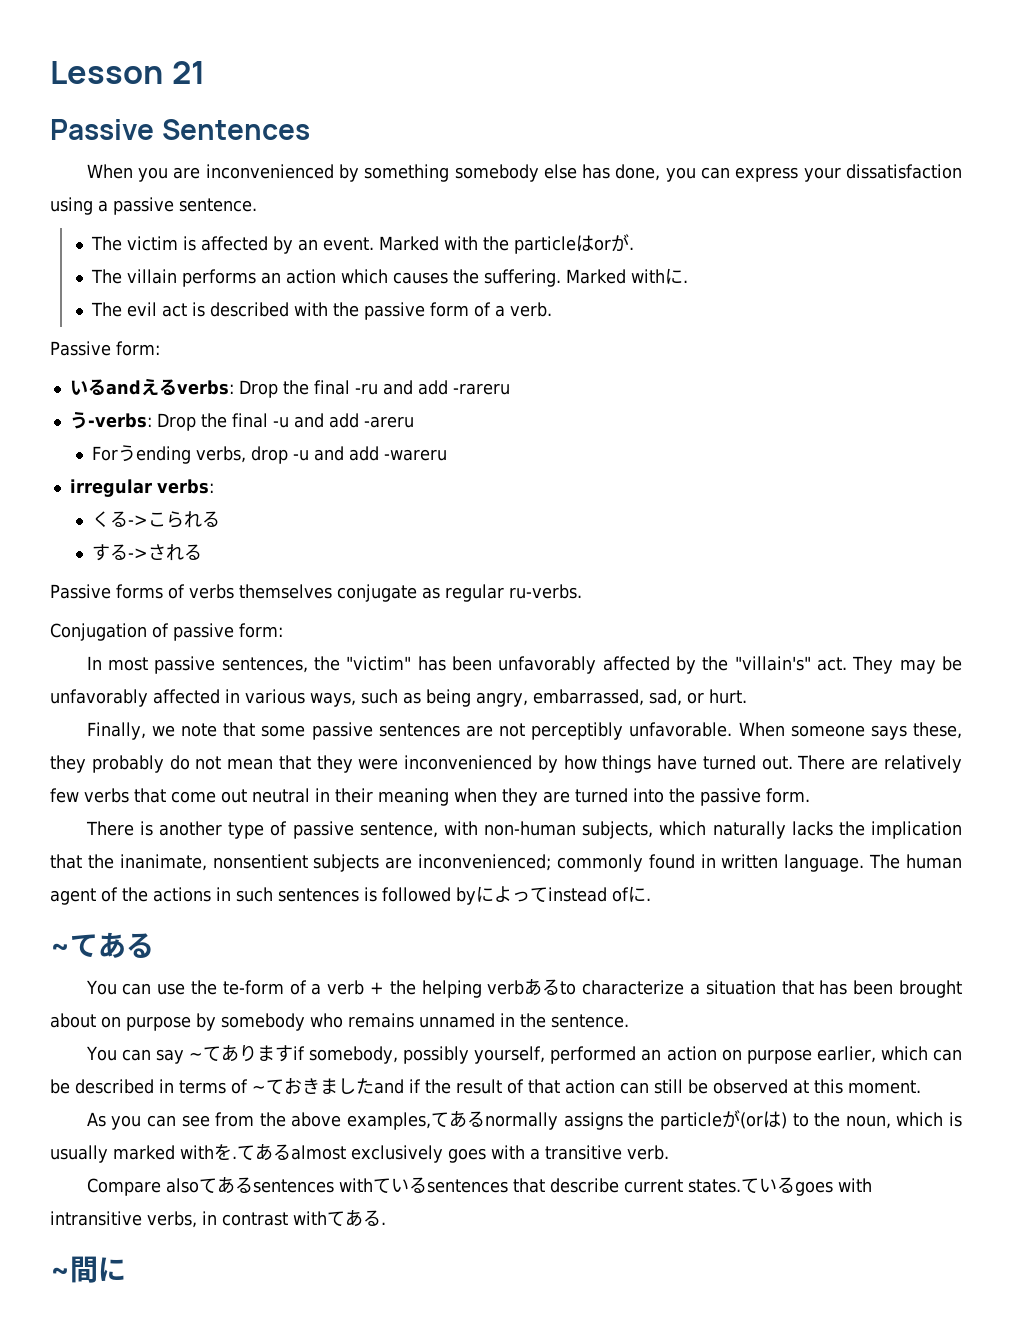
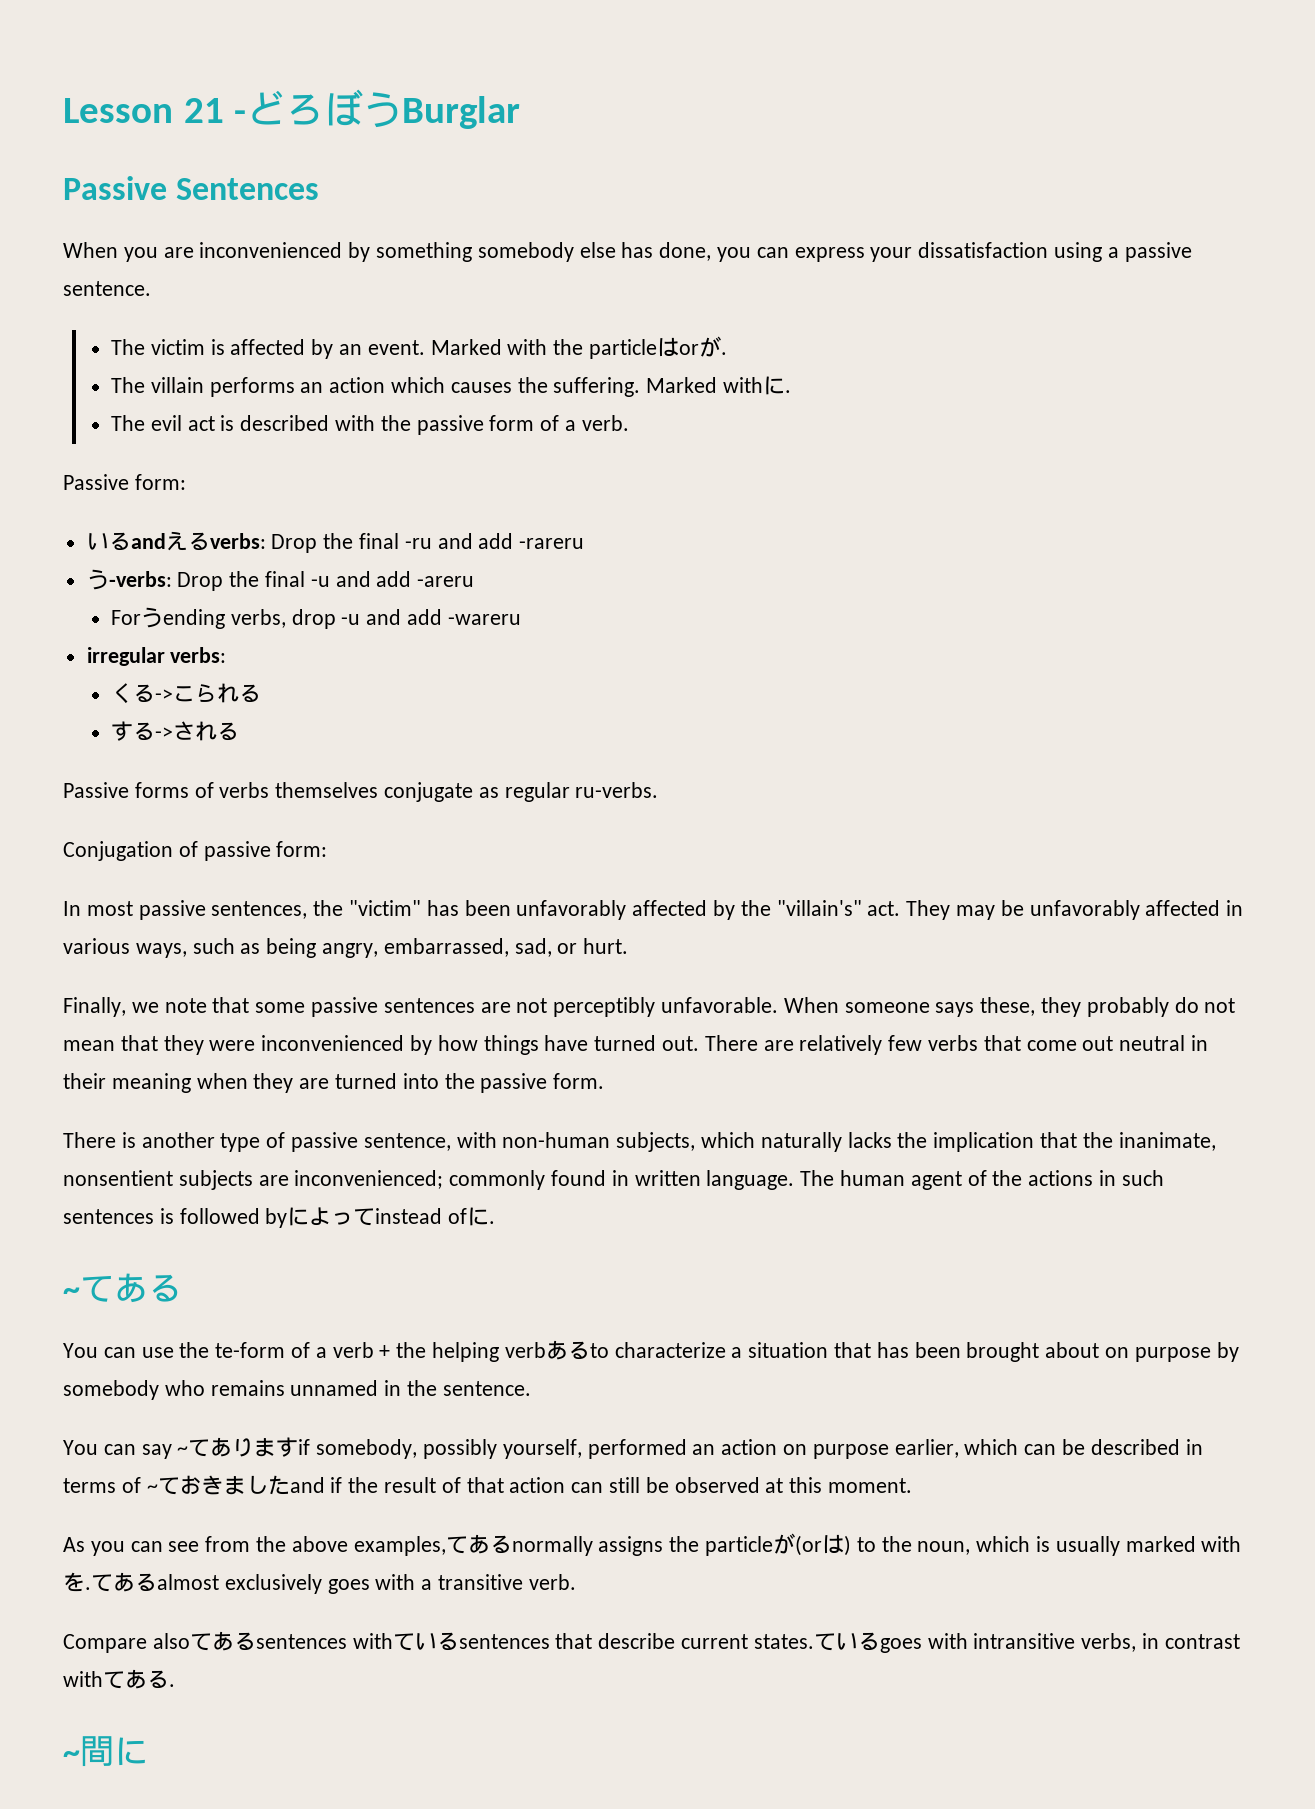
(205, 72) none -> [234,89,521,129] -どろぼうBurglar

